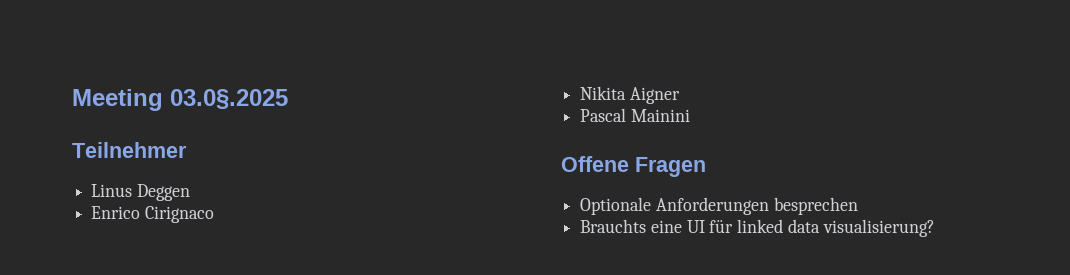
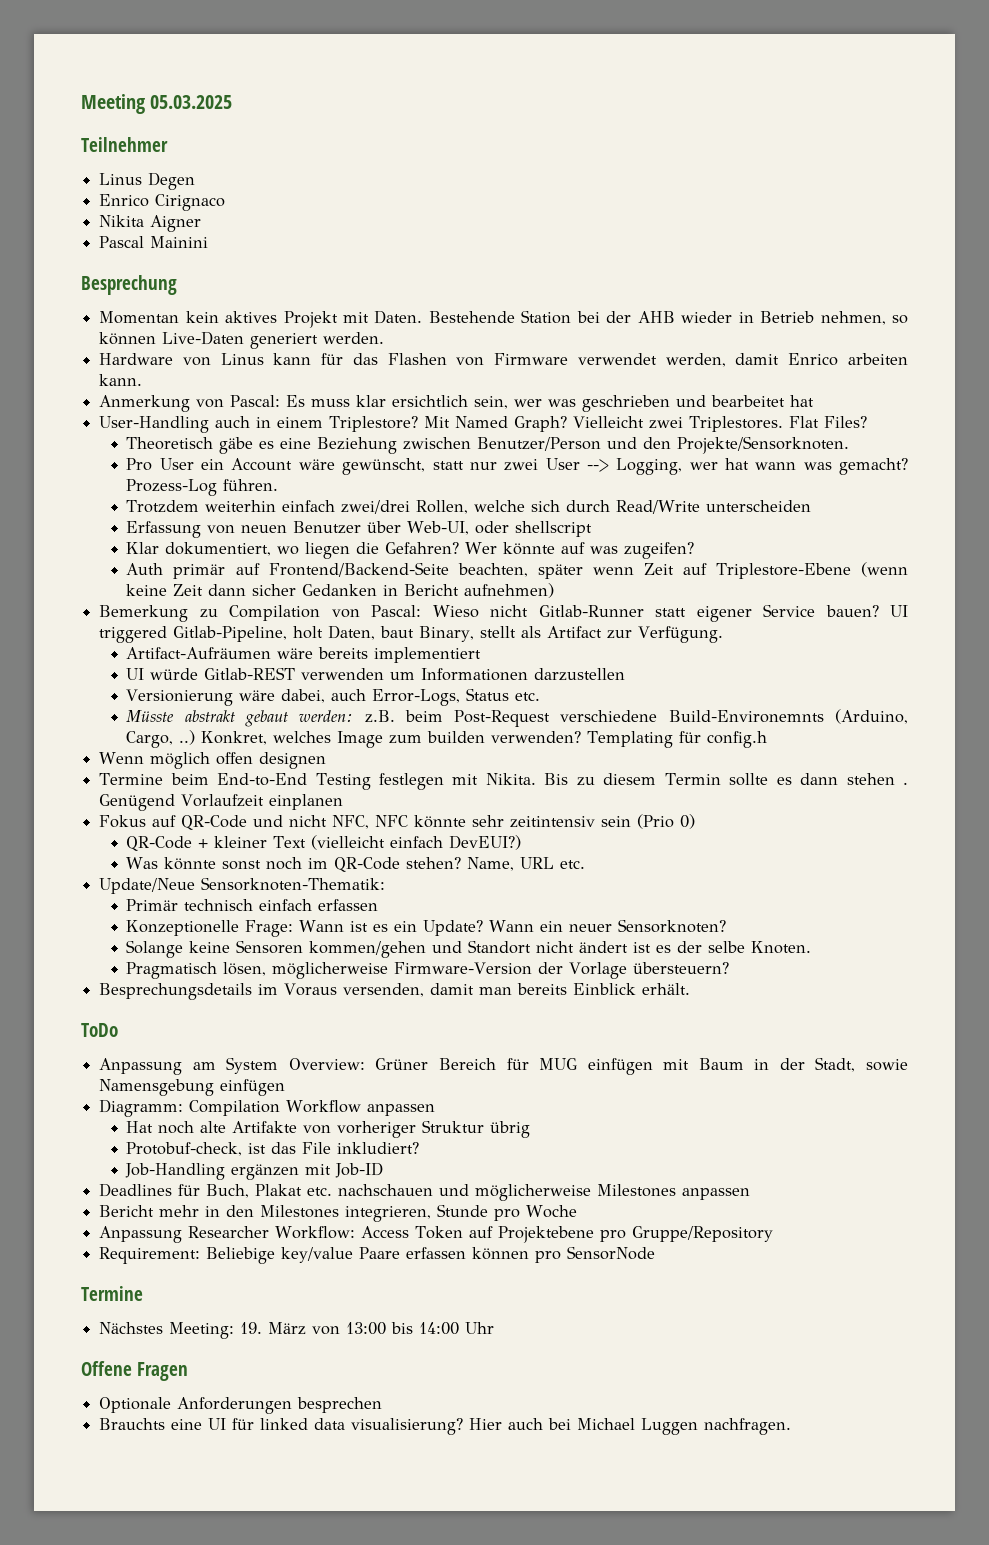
[170,89,288,109] 03.0§.2025 -> [150,95,233,109] 05.03.2025
[136,184,190,201] Deggen -> [148,172,196,190] Degen
(690, 115) none -> [81,275,177,295] [99,310,909,328] [99,331,385,349] [99,353,908,367] [99,374,143,386] [99,395,815,412] [99,416,868,433] [126,436,850,454] [126,458,909,475] [126,479,279,496] [126,500,812,514] [126,521,593,538] [126,542,695,559] [126,562,908,579] [126,583,555,598] [99,604,908,622] [99,625,724,643] [126,647,482,663] [126,667,626,681] [126,688,541,706] [126,709,908,727] [126,730,768,748] [99,752,327,769] [99,773,908,790] [99,794,344,811] [99,814,696,830] [126,835,522,851] [126,857,586,872] [99,877,386,894] [126,899,379,911] [126,919,727,937] [126,940,812,958] [126,962,730,979] [99,983,691,1000] [81,1023,118,1037] [99,1057,909,1075] [99,1079,286,1096] [99,1099,436,1117] [126,1120,531,1138] [126,1142,420,1156] [125,1162,384,1180] [99,1183,751,1201] [99,1204,578,1222] [99,1226,774,1243] [99,1246,656,1264] [81,1286,143,1301] [99,1322,495,1339] // Besprechung // Momentan kein aktives Projekt mit Daten. Bestehende Station bei der AHB wieder in Betrieb nehmen, so können Live-Daten generiert werden. // Hardware von Linus kann für das Flashen von Firmware verwendet werden, damit Enrico arbeiten kann. // Anmerkung von Pascal: Es muss klar ersichtlich sein, wer was geschrieben und bearbeitet hat // User-Handling auch in einem Triplestore? Mit Named Graph? Vielleicht zwei Triplestores. Flat Files? // Theoretisch gäbe es eine Beziehung zwischen Benutzer/Person und den Projekte/Sensorknoten. // Pro User ein Account wäre gewünscht, statt nur zwei User --> Logging, wer hat wann was gemacht? Prozess-Log führen. // Trotzdem weiterhin einfach zwei/drei Rollen, welche sich durch Read/Write unterscheiden // Erfassung von neuen Benutzer über Web-UI, oder shellscript // Klar dokumentiert, wo liegen die Gefahren? Wer könnte auf was zugeifen? // Auth primär auf Frontend/Backend-Seite beachten, später wenn Zeit auf Triplestore-Ebene (wenn keine Zeit dann sicher Gedanken in Bericht aufnehmen) // Bemerkung zu Compilation von Pascal: Wieso nicht Gitlab-Runner statt eigener Service bauen? UI triggered Gitlab-Pipeline, holt Daten, baut Binary, stellt als Artifact zur Verfügung. // Artifact-Aufräumen wäre bereits implementiert // UI würde Gitlab-REST verwenden um Informationen darzustellen // Versionierung wäre dabei, auch Error-Logs, Status etc. // Müsste abstrakt gebaut werden: z.B. beim Post-Request verschiedene Build-Environemnts (Arduino, Cargo, ..) Konkret, welches Image zum builden verwenden? Templating für config.h // Wenn möglich offen designen // Termine beim End-to-End Testing festlegen mit Nikita. Bis zu diesem Termin sollte es dann stehen . Genügend Vorlaufzeit einplanen // Fokus auf QR-Code und nicht NFC, NFC könnte sehr zeitintensiv sein (Prio 0) // QR-Code + kleiner Text (vielleicht einfach DevEUI?) // Was könnte sonst noch im QR-Code stehen? Name, URL etc. // Update/Neue Sensorknoten-Thematik: // Primär technisch einfach erfassen // Konzeptionelle Frage: Wann ist es ein Update? Wann ein neuer Sensorknoten? // Solange keine Sensoren kommen/gehen und Standort nicht ändert ist es der selbe Knoten. // Pragmatisch lösen, möglicherweise Firmware-Version der Vorlage übersteuern? // Besprechungsdetails im Voraus versenden, damit man bereits Einblick erhält. // ToDo // Anpassung am System Overview: Grüner Bereich für MUG einfügen mit Baum in der Stadt, sowie Namensgebung einfügen // Diagramm: Compilation Workflow anpassen // Hat noch alte Artifakte von vorheriger Struktur übrig // Protobuf-check, ist das File inkludiert? // Job-Handling ergänzen mit Job-ID // Deadlines für Buch, Plakat etc. nachschauen und möglicherweise Milestones anpassen // Bericht mehr in den Milestones integrieren, Stunde pro Woche // Anpassung Researcher Workflow: Access Token auf Projektebene pro Gruppe/Repository // Requirement: Beliebige key/value Paare erfassen können pro SensorNode // Termine // Nächstes Meeting: 19. März von 13:00 bis 14:00 Uhr
(935, 228) none -> [469,1418,792,1435] Hier auch bei Michael Luggen nachfragen.

